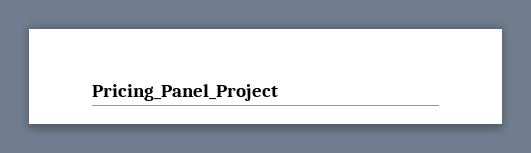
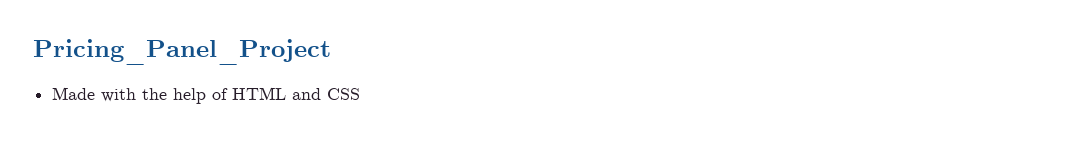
(278, 92) none -> [52,87,361,104] // Made with the help of HTML and CSS

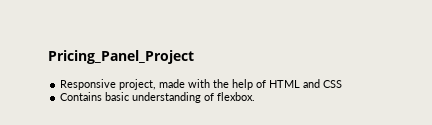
[52,87,96,100] Made -> [60,79,186,90] Responsive project, made
(361, 94) none -> [60,92,256,103] // Contains basic understanding of flexbox.

